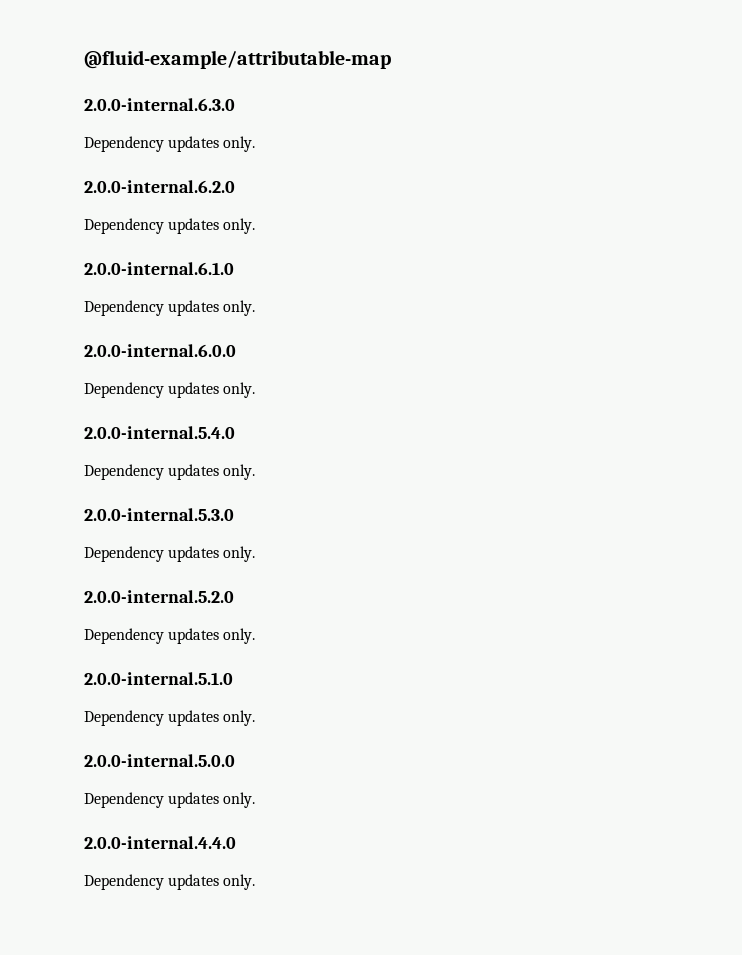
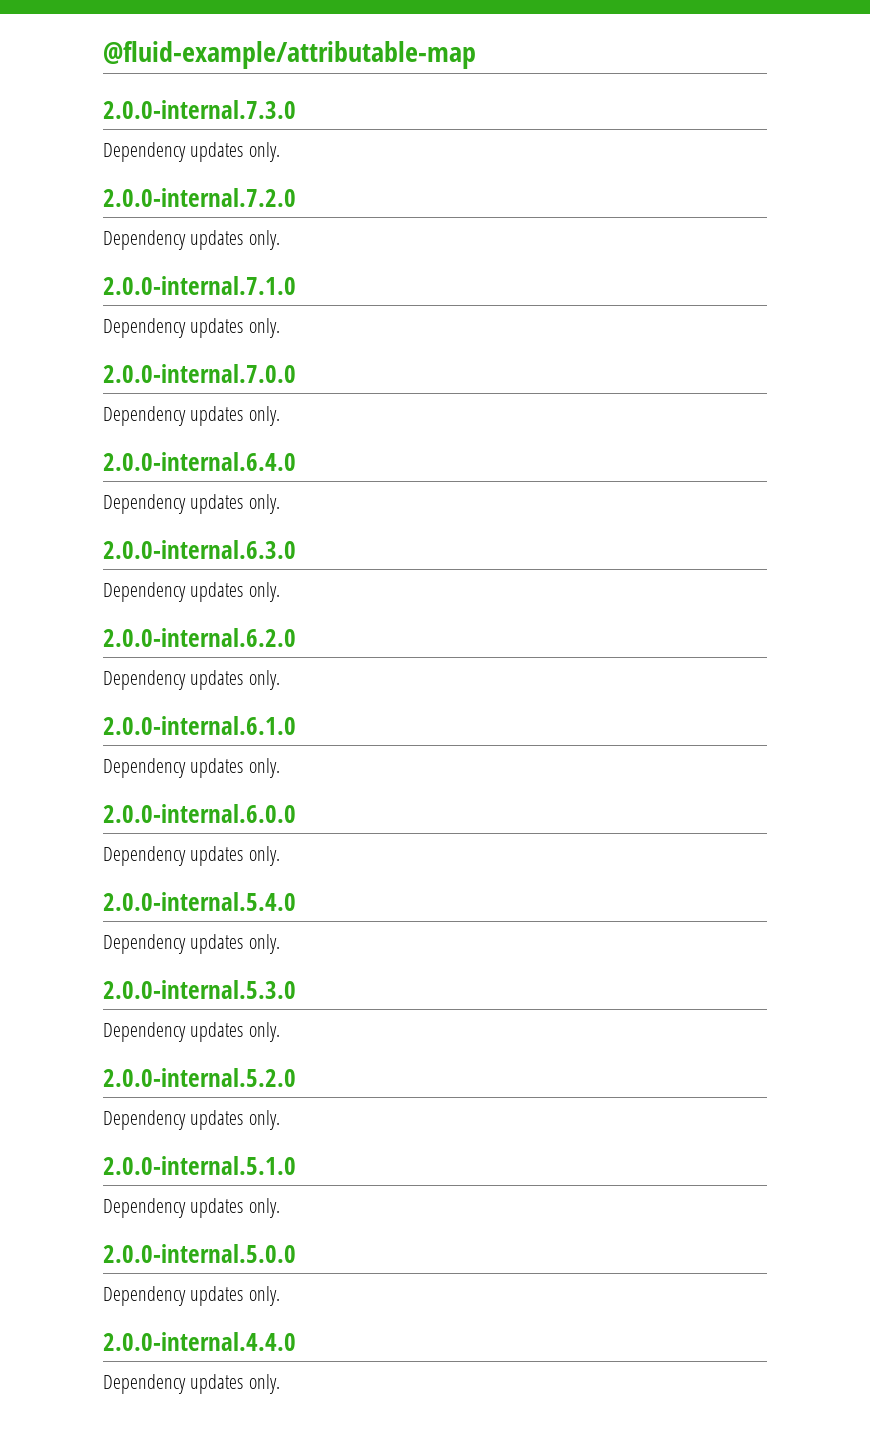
(391, 59) none -> [103,100,296,119] [103,142,280,162] [103,188,296,207] [103,230,280,250] [103,276,296,295] [103,318,280,338] [103,364,296,383] [103,406,280,426] [103,452,296,471] [103,494,280,514] // 2.0.0-internal.7.3.0 // Dependency updates only. // 2.0.0-internal.7.2.0 // Dependency updates only. // 2.0.0-internal.7.1.0 // Dependency updates only. // 2.0.0-internal.7.0.0 // Dependency updates only. // 2.0.0-internal.6.4.0 // Dependency updates only.

